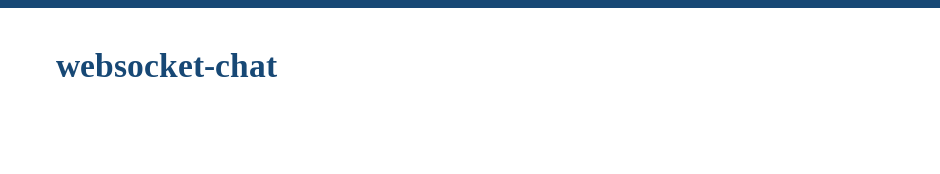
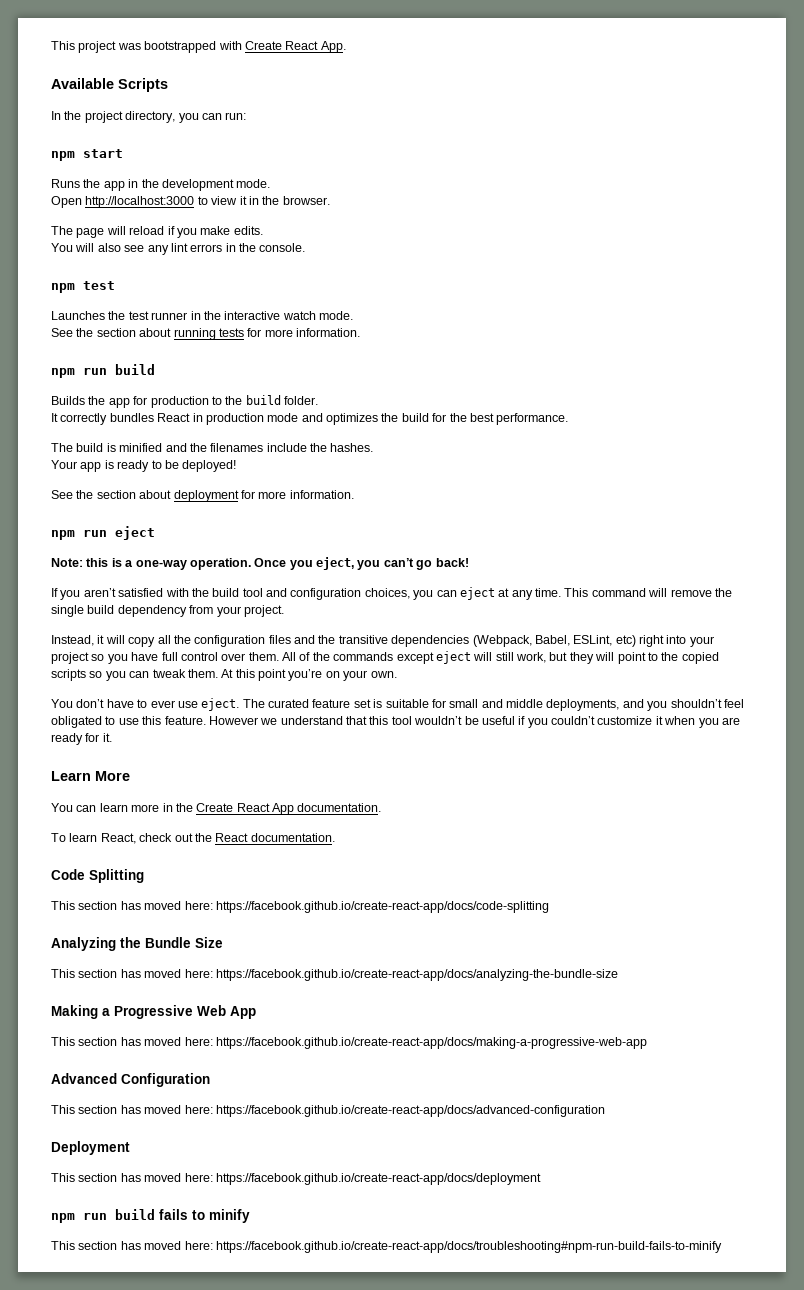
[56,53,278,77] websocket-chat -> [51,41,346,53] [51,78,168,92] [51,111,247,123] [51,149,123,161] [51,179,271,191] [51,196,330,208] [51,226,263,238] [51,243,306,255] [51,281,115,293] [51,311,353,320] [51,328,360,340] [51,364,155,378] [51,395,318,408] [51,413,569,425] [51,443,374,452] [51,460,237,472] [51,490,354,502] [51,526,155,540] [51,557,469,570] [51,587,732,600] [51,605,284,617] [51,635,714,647] [51,651,719,664] [51,669,397,681] [51,698,744,711] [51,716,740,728] [51,733,112,745] [51,771,130,781] [51,803,382,815] [51,833,335,844] [51,869,144,883] [51,901,549,913] [51,937,223,951] [51,969,618,981] [51,1005,256,1019] [51,1037,647,1049] [51,1073,210,1087] [51,1105,605,1117] [51,1141,130,1155] [51,1173,541,1185] [51,1209,250,1223] [51,1241,722,1253] This project was bootstrapped with Create React App. // Available Scripts // In the project directory, you can run: // npm start // Runs the app in the development mode. // Open http://localhost:3000 to view it in the browser. // The page will reload if you make edits. // You will also see any lint errors in the console. // npm test // Launches the test runner in the interactive watch mode. // See the section about running tests for more information. // npm run build // Builds the app for production to the build folder. // It correctly bundles React in production mode and optimizes the build for the best performance. // The build is minified and the filenames include the hashes. // Your app is ready to be deployed! // See the section about deployment for more information. // npm run eject // Note: this is a one-way operation. Once you eject, you can’t go back! // If you aren’t satisfied with the build tool and configuration choices, you can eject at any time. This command will remove the single build dependency from your project. // Instead, it will copy all the configuration files and the transitive dependencies (Webpack, Babel, ESLint, etc) right into your project so you have full control over them. All of the commands except eject will still work, but they will point to the copied scripts so you can tweak them. At this point you’re on your own. // You don’t have to ever use eject. The curated feature set is suitable for small and middle deployments, and you shouldn’t feel obligated to use this feature. However we understand that this tool wouldn’t be useful if you couldn’t customize it when you are ready for it. // Learn More // You can learn more in the Create React App documentation. // To learn React, check out the React documentation. // Code Splitting // This section has moved here: https://facebook.github.io/create-react-app/docs/code-splitting // Analyzing the Bundle Size // This section has moved here: https://facebook.github.io/create-react-app/docs/analyzing-the-bundle-size // Making a Progressive Web App // This section has moved here: https://facebook.github.io/create-react-app/docs/making-a-progressive-web-app // Advanced Configuration // This section has moved here: https://facebook.github.io/create-react-app/docs/advanced-configuration // Deployment // This section has moved here: https://facebook.github.io/create-react-app/docs/deployment // npm run build fails to minify // This section has moved here: https://facebook.github.io/create-react-app/docs/troubleshooting#npm-run-build-fails-to-minify

